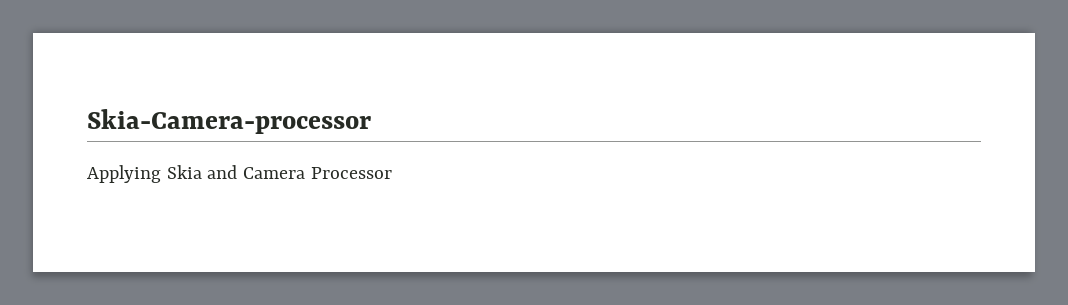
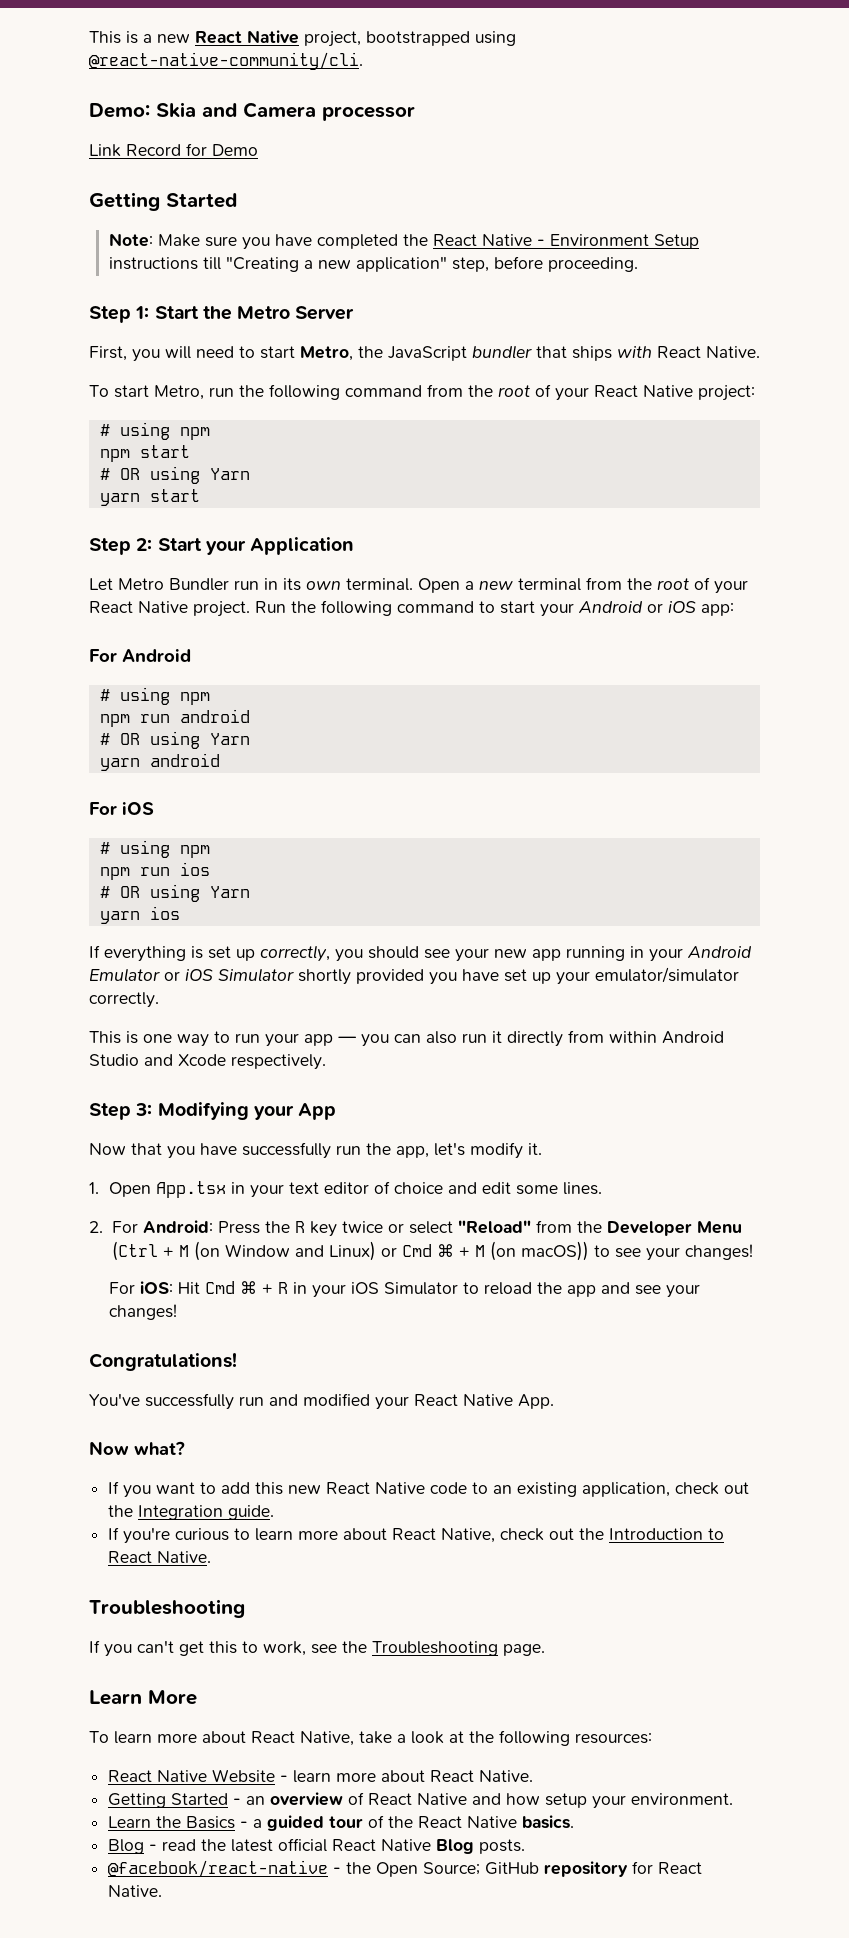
[87,109,371,134] [87,165,392,183] Skia-Camera-processor // Applying Skia and Camera Processor -> [89,30,516,47] [89,52,363,70] [89,102,415,121] [89,143,258,157] [89,192,237,211] [108,233,699,250] [108,256,638,272] [89,306,355,323] [89,345,760,362] [89,384,755,401] [99,422,210,440] [99,445,190,462] [99,466,250,484] [99,489,200,506] [89,537,355,555] [89,577,748,594] [89,600,734,617] [89,649,191,662] [99,687,210,705] [99,709,250,727] [99,731,250,749] [99,753,220,771] [89,802,154,815] [99,840,210,858] [99,862,210,880] [99,884,250,902] [99,906,180,924] [89,945,752,962] [89,967,739,985] [89,992,159,1008] [89,1030,724,1047] [89,1054,326,1070] [89,1102,337,1120] [89,1142,542,1159] [89,1181,602,1198] [89,1220,742,1237] [111,1241,753,1261] [108,1281,700,1298] [108,1304,177,1320] [89,1353,237,1371] [89,1393,554,1410] [89,1441,185,1455] [108,1481,750,1498] [108,1505,275,1520] [108,1527,725,1544] [108,1551,212,1563] [89,1599,245,1618] [89,1640,545,1657] [89,1690,197,1705] [89,1730,652,1746] [108,1769,534,1783] [108,1792,734,1809] [108,1815,575,1831] [108,1838,526,1854] [108,1860,703,1878] [108,1885,163,1897] This is a new React Native project, bootstrapped using @react-native-community/cli. // Demo: Skia and Camera processor // Link Record for Demo // Getting Started // Note: Make sure you have completed the React Native - Environment Setup instructions till "Creating a new application" step, before proceeding. // Step 1: Start the Metro Server // First, you will need to start Metro, the JavaScript bundler that ships with React Native. // To start Metro, run the following command from the root of your React Native project: // # using npm // npm start // # OR using Yarn // yarn start // Step 2: Start your Application // Let Metro Bundler run in its own terminal. Open a new terminal from the root of your React Native project. Run the following command to start your Android or iOS app: // For Android // # using npm // npm run android // # OR using Yarn // yarn android // For iOS // # using npm // npm run ios // # OR using Yarn // yarn ios // If everything is set up correctly, you should see your new app running in your Android Emulator or iOS Simulator shortly provided you have set up your emulator/simulator correctly. // This is one way to run your app — you can also run it directly from within Android Studio and Xcode respectively. // Step 3: Modifying your App // Now that you have successfully run the app, let's modify it. // 1. Open App.tsx in your text editor of choice and edit some lines. // 2. For Android: Press the R key twice or select "Reload" from the Developer Menu (Ctrl + M (on Window and Linux) or Cmd ⌘ + M (on macOS)) to see your changes! // For iOS: Hit Cmd ⌘ + R in your iOS Simulator to reload the app and see your changes! // Congratulations! // You've successfully run and modified your React Native App. // Now what? // If you want to add this new React Native code to an existing application, check out the Integration guide. // If you're curious to learn more about React Native, check out the Introduction to React Native. // Troubleshooting // If you can't get this to work, see the Troubleshooting page. // Learn More // To learn more about React Native, take a look at the following resources: // React Native Website - learn more about React Native. // Getting Started - an overview of React Native and how setup your environment. // Learn the Basics - a guided tour of the React Native basics. // Blog - read the latest official React Native Blog posts. // @facebook/react-native - the Open Source; GitHub repository for React Native.

